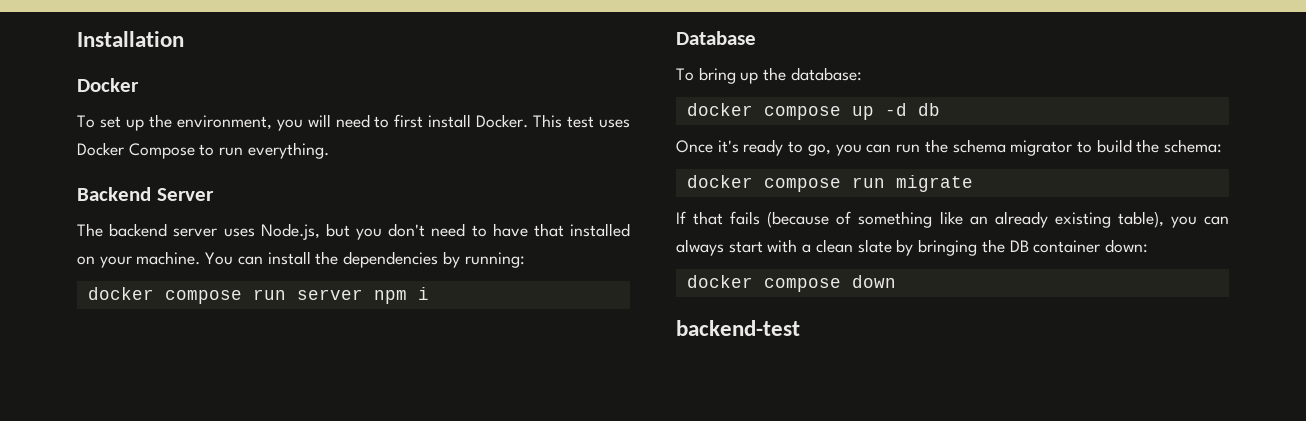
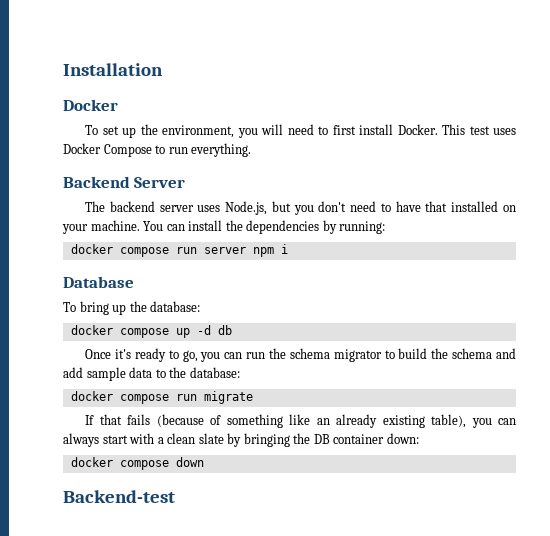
[1164,139,1223,153] schema: -> [452,348,517,359] [63,367,240,381] schema and add sample data to the database:
[676,320,800,336] backend-test -> [63,490,175,503] Backend-test

